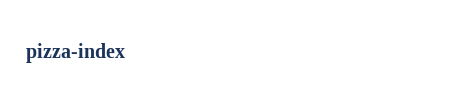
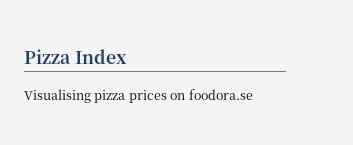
[26,43,125,63] pizza-index -> [24,49,127,64] [24,89,253,103] Pizza Index // Visualising pizza prices on foodora.se

